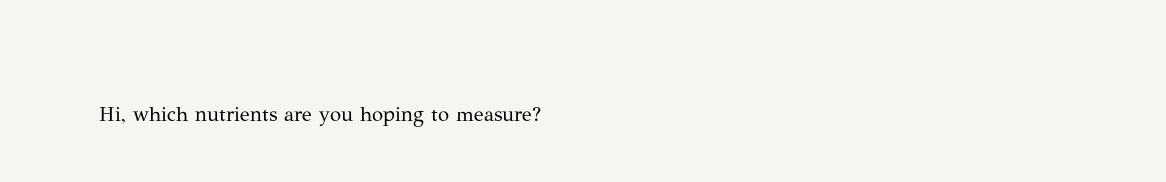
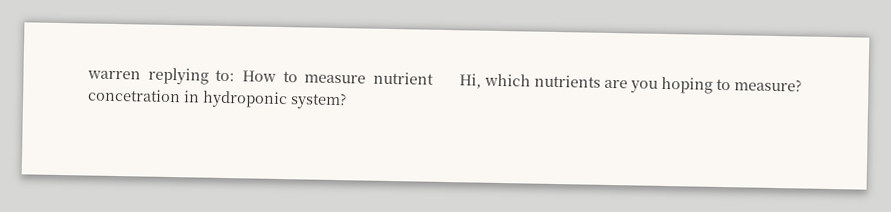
(99, 115) none -> [87,67,434,85] [88,88,347,110] warren replying to: How to measure nutrient concetration in hydroponic system? //

